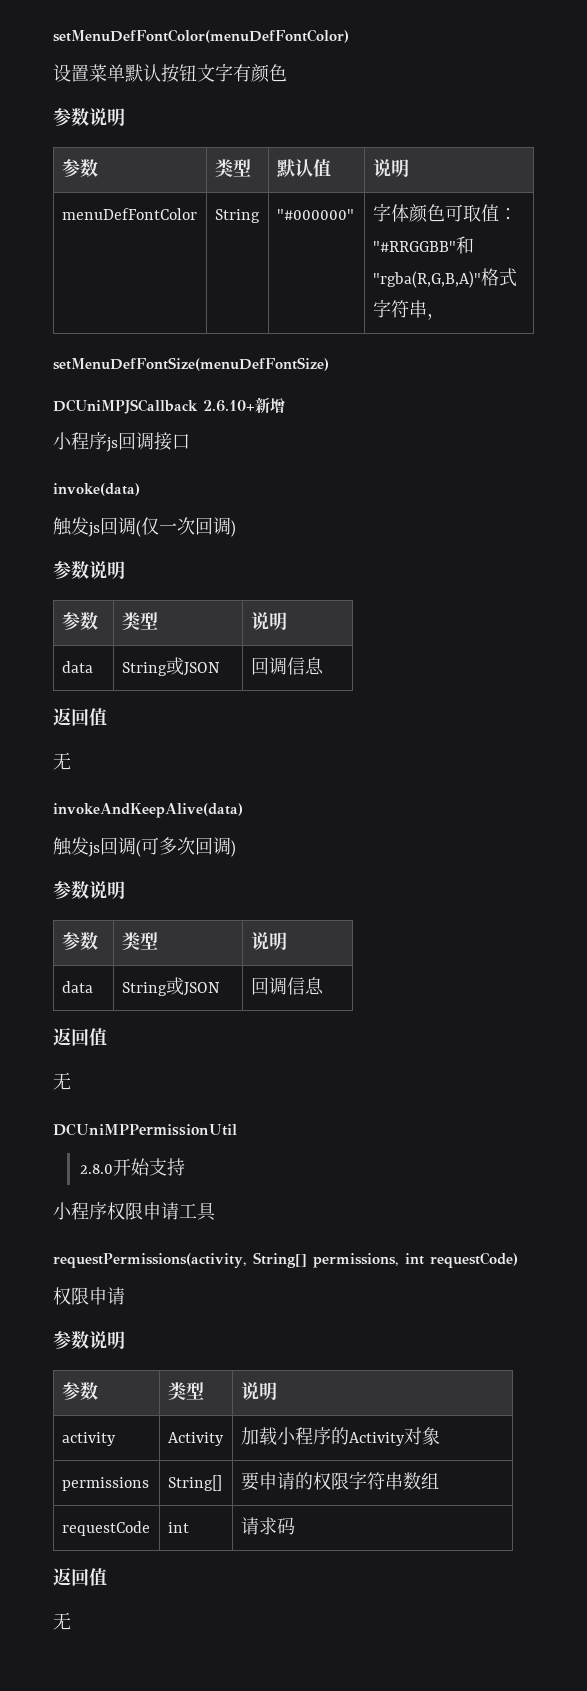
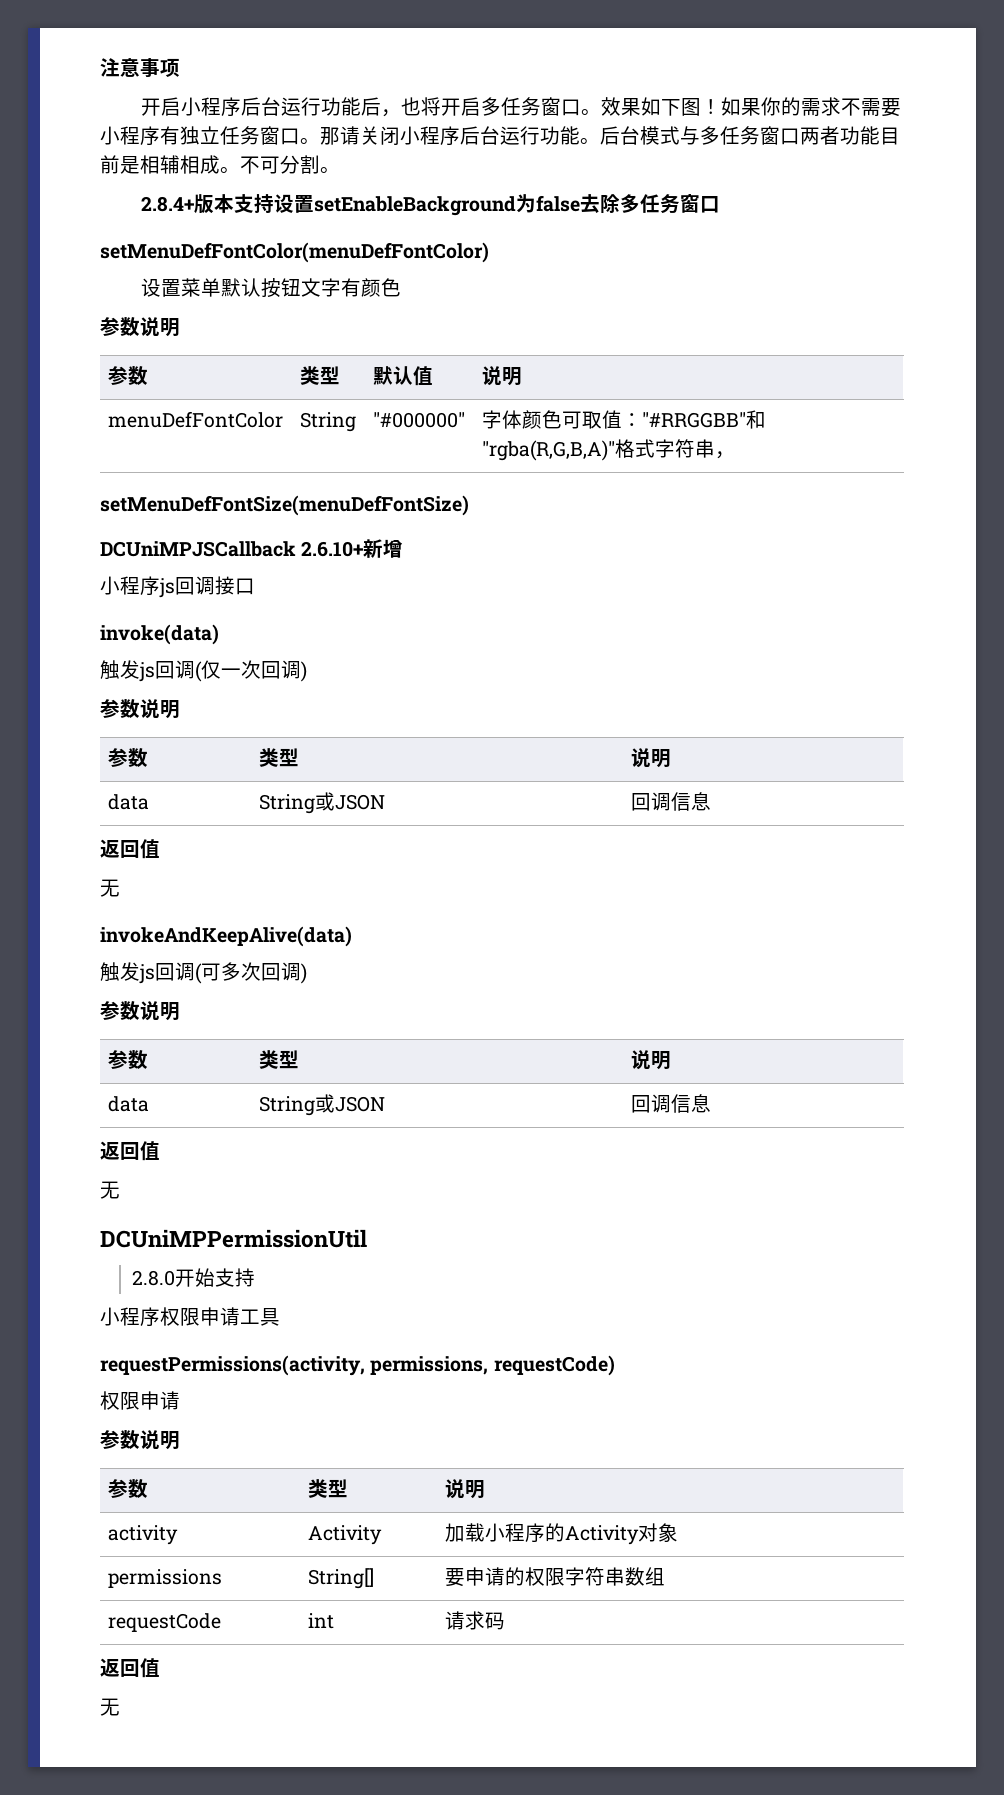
(53, 36) none -> [100,58,180,77] [140,97,901,117] [100,126,900,146] [100,155,340,174] [140,194,720,216] 注意事项 // 开启小程序后台运行功能后，也将开启多任务窗口。效果如下图！如果你的需求不需要小程序有独立任务窗口。那请关闭小程序后台运行功能。后台模式与多任务窗口两者功能目前是相辅相成。不可分割。 // 2.8.4+版本支持设置setEnableBackground为false去除多任务窗口 //
[252,1252,424,1268] String[] permissions, int -> [370,1356,489,1375] permissions,

